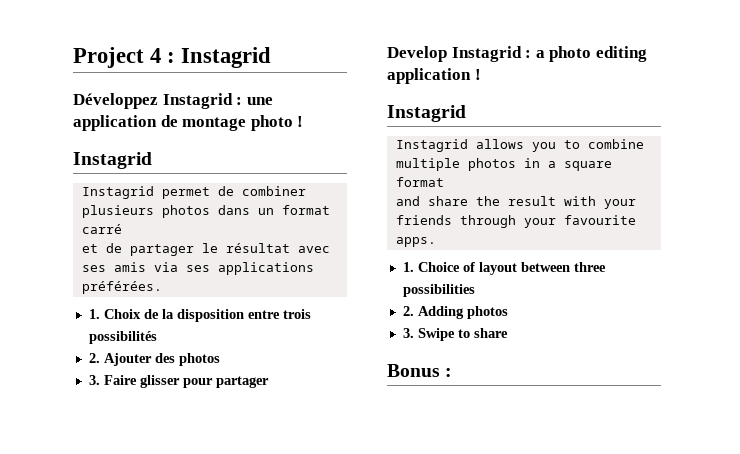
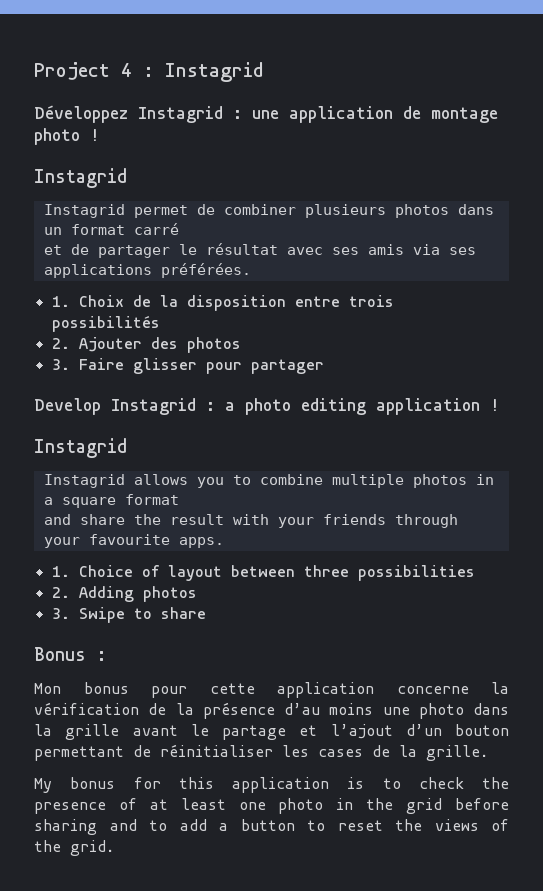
(453, 372) none -> [34,682,509,698] [34,702,509,719] [34,724,509,740] [34,744,488,761] [34,777,509,793] [34,798,510,814] [34,819,509,835] [34,840,114,856] // Mon bonus pour cette application concerne la vérification de la présence d’au moins une photo dans la grille avant le partage et l’ajout d’un bouton permettant de réinitialiser les cases de la grille. // My bonus for this application is to check the presence of at least one photo in the grid before sharing and to add a button to reset the views of the grid.

